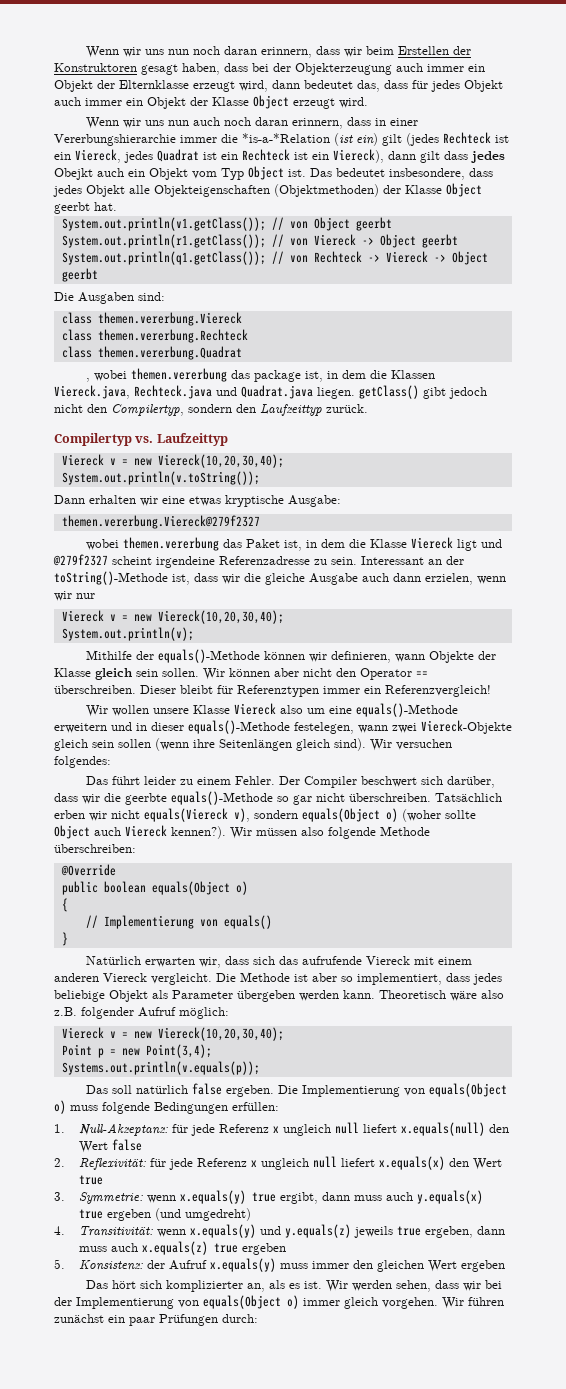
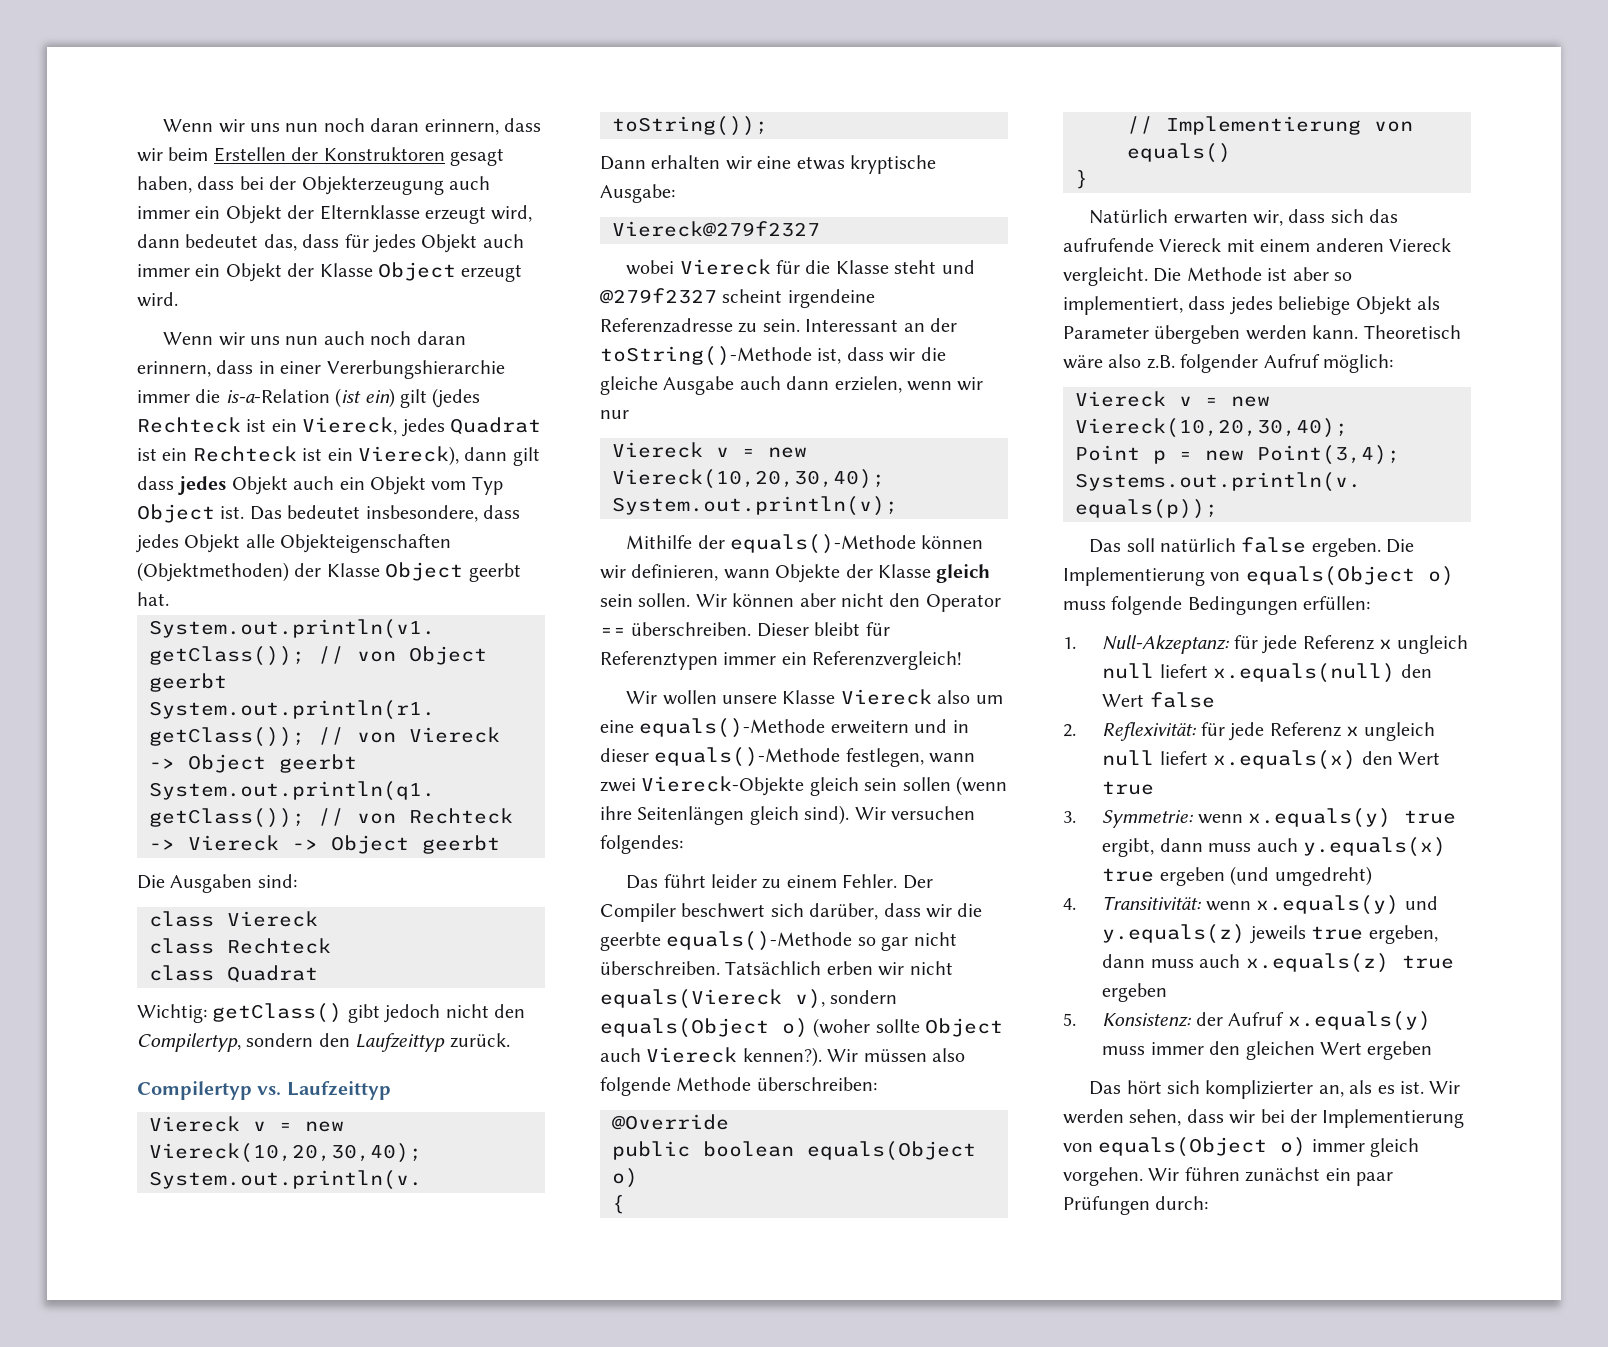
[242,133,330,143] *is-a-*Relation -> [225,389,330,403] is-a-Relation
[54,168,93,180] Obejkt -> [231,476,288,495] Objekt
[97,312,242,326] [61,329,248,343] [61,346,242,360] [86,368,436,382] [54,385,355,399] themen.vererbung.Viereck // class themen.vererbung.Rechteck // class themen.vererbung.Quadrat // , wobei themen.vererbung das package ist, in dem die Klassen Viereck.java, Rechteck.java und Quadrat.java liegen. -> [227,911,318,927] [149,938,331,954] [149,965,318,983] [137,1004,207,1023] Viereck // class Rechteck // class Quadrat // Wichtig:
[61,515,260,529] [86,537,478,551] themen.vererbung.Viereck@279f2327 // wobei themen.vererbung das Paket ist, in dem die Klasse Viereck ligt -> [612,221,820,237] [626,259,937,275] Viereck@279f2327 // wobei Viereck für die Klasse steht
[294,722,354,734] festelegen, -> [845,748,924,767] festlegen,

